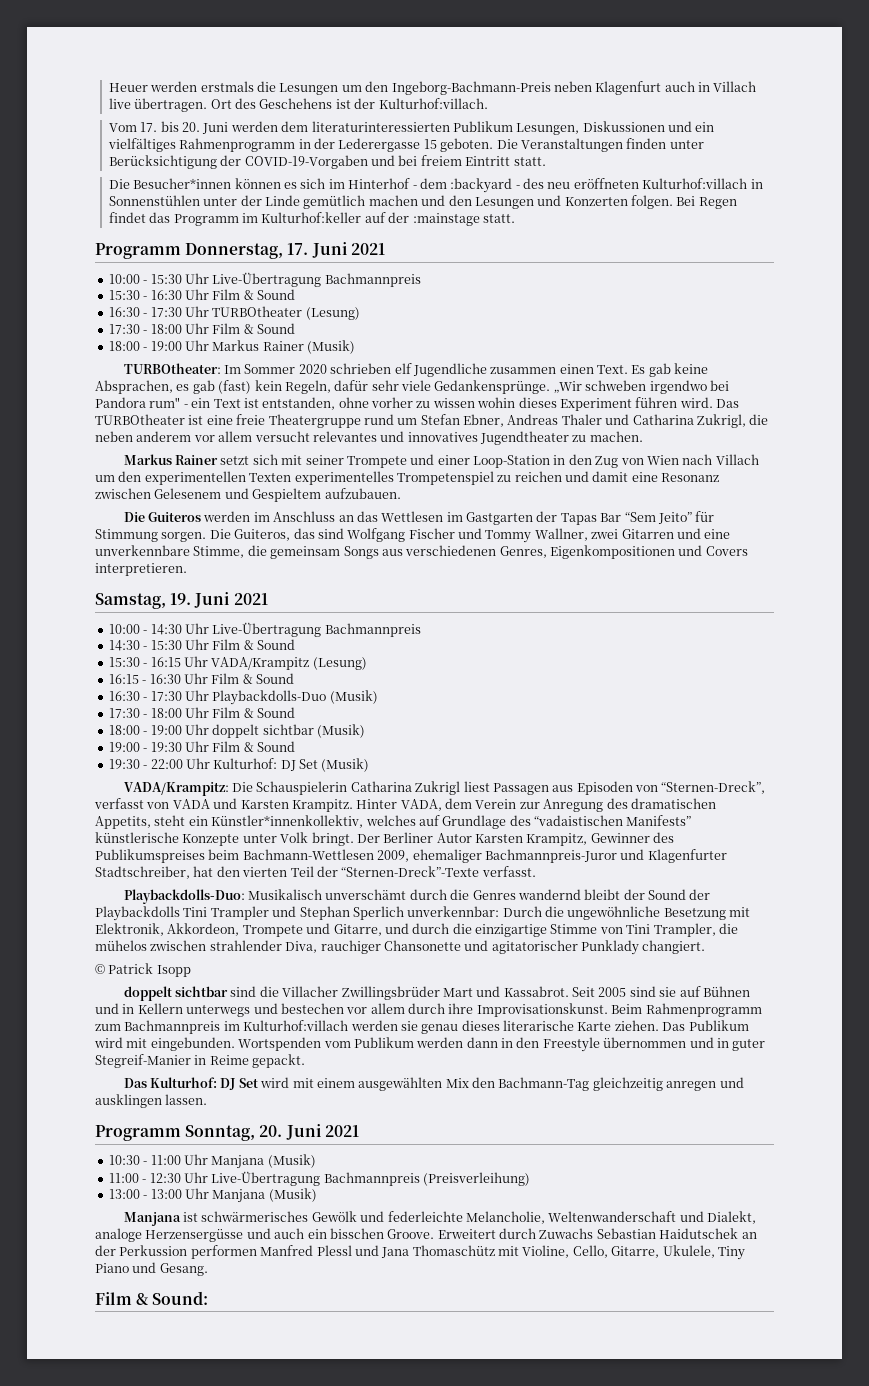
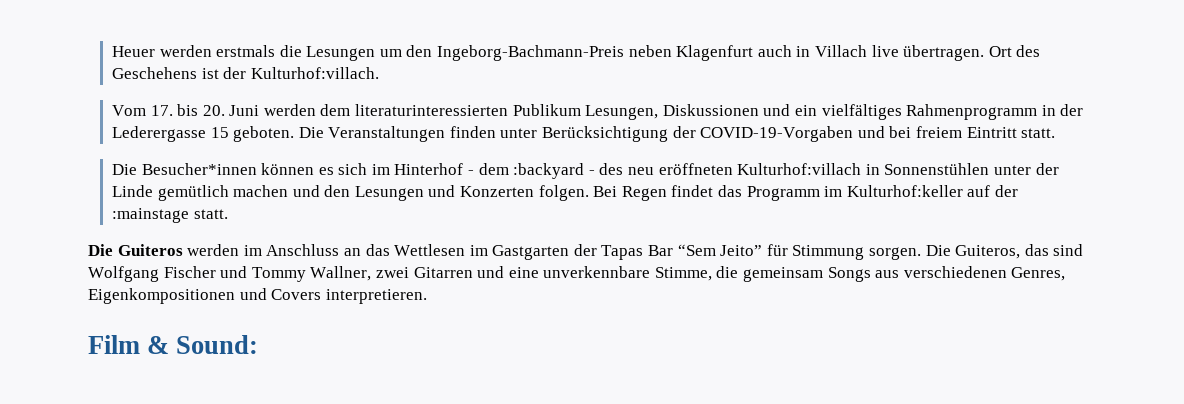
[95,242,385,259] [108,272,421,287] [108,289,295,300] [108,306,360,320] [108,323,295,334] [108,340,355,354] [123,363,709,377] [95,380,729,394] [95,397,739,411] [95,414,769,428] [95,431,643,445] [123,454,759,468] [95,471,720,485] [95,488,401,502] // Programm Donnerstag, 17. Juni 2021 // 10:00 - 15:30 Uhr Live-Übertragung Bachmannpreis // 15:30 - 16:30 Uhr Film & Sound // 16:30 - 17:30 Uhr TURBOtheater (Lesung) // 17:30 - 18:00 Uhr Film & Sound // 18:00 - 19:00 Uhr Markus Rainer (Musik) // TURBOtheater: Im Sommer 2020 schrieben elf Jugendliche zusammen einen Text. Es gab keine Absprachen, es gab (fast) kein Regeln, dafür sehr viele Gedankensprünge. „Wir schweben irgendwo bei Pandora rum" - ein Text ist entstanden, ohne vorher zu wissen wohin dieses Experiment führen wird. Das TURBOtheater ist eine freie Theatergruppe rund um Stefan Ebner, Andreas Thaler und Catharina Zukrigl, die neben anderem vor allem versucht relevantes und innovatives Jugendtheater zu machen. // Markus Rainer setzt sich mit seiner Trompete und einer Loop-Station in den Zug von Wien nach Villach um den experimentellen Texten experimentelles Trompetenspiel zu reichen und damit eine Resonanz zwischen Gelesenem und Gespieltem aufzubauen. -> (228, 214) none
[95,592,268,609] [108,622,421,637] [108,639,295,651] [108,656,367,670] [108,673,294,684] [108,690,378,705] [108,707,295,718] [108,724,365,738] [108,741,295,752] [108,758,370,772] [123,781,766,796] [94,798,716,812] [95,815,692,829] [95,832,675,846] [95,849,727,863] [95,866,536,879] [123,889,711,904] [95,906,751,921] [95,923,738,937] [95,940,706,955] [95,963,191,977] [123,986,750,1001] [95,1003,762,1017] [95,1020,749,1034] [94,1037,766,1052] [95,1054,306,1068] [123,1077,744,1091] [95,1094,208,1108] [95,1124,359,1141] [108,1154,316,1169] [108,1171,530,1186] [108,1188,317,1203] [123,1211,757,1226] [95,1228,757,1242] [95,1245,745,1260] [95,1262,208,1276] // Samstag, 19. Juni 2021 // 10:00 - 14:30 Uhr Live-Übertragung Bachmannpreis // 14:30 - 15:30 Uhr Film & Sound // 15:30 - 16:15 Uhr VADA/Krampitz (Lesung) // 16:15 - 16:30 Uhr Film & Sound // 16:30 - 17:30 Uhr Playbackdolls-Duo (Musik) // 17:30 - 18:00 Uhr Film & Sound // 18:00 - 19:00 Uhr doppelt sichtbar (Musik) // 19:00 - 19:30 Uhr Film & Sound // 19:30 - 22:00 Uhr Kulturhof: DJ Set (Musik) // VADA/Krampitz: Die Schauspielerin Catharina Zukrigl liest Passagen aus Episoden von “Sternen-Dreck”, verfasst von VADA und Karsten Krampitz. Hinter VADA, dem Verein zur Anregung des dramatischen Appetits, steht ein Künstler*innenkollektiv, welches auf Grundlage des “vadaistischen Manifests” künstlerische Konzepte unter Volk bringt. Der Berliner Autor Karsten Krampitz, Gewinner des Publikumspreises beim Bachmann-Wettlesen 2009, ehemaliger Bachmannpreis-Juror und Klagenfurter Stadtschreiber, hat den vierten Teil der “Sternen-Dreck”-Texte verfasst. // Playbackdolls-Duo: Musikalisch unverschämt durch die Genres wandernd bleibt der Sound der Playbackdolls Tini Trampler und Stephan Sperlich unverkennbar: Durch die ungewöhnliche Besetzung mit Elektronik, Akkordeon, Trompete und Gitarre, und durch die einzigartige Stimme von Tini Trampler, die mühelos zwischen strahlender Diva, rauchiger Chansonette und agitatorischer Punklady changiert. // © Patrick Isopp // doppelt sichtbar sind die Villacher Zwillingsbrüder Mart und Kassabrot. Seit 2005 sind sie auf Bühnen und in Kellern unterwegs und bestechen vor allem durch ihre Improvisationskunst. Beim Rahmenprogramm zum Bachmannpreis im Kulturhof:villach werden sie genau dieses literarische Karte ziehen. Das Publikum wird mit eingebunden. Wortspenden vom Publikum werden dann in den Freestyle übernommen und in guter Stegreif-Manier in Reime gepackt. // Das Kulturhof: DJ Set wird mit einem ausgewählten Mix den Bachmann-Tag gleichzeitig anregen und ausklingen lassen. // Programm Sonntag, 20. Juni 2021 // 10:30 - 11:00 Uhr Manjana (Musik) // 11:00 - 12:30 Uhr Live-Übertragung Bachmannpreis (Preisverleihung) // 13:00 - 13:00 Uhr Manjana (Musik) // Manjana ist schwärmerisches Gewölk und federleichte Melancholie, Weltenwanderschaft und Dialekt, analoge Herzensergüsse und auch ein bisschen Groove. Erweitert durch Zuwachs Sebastian Haidutschek an der Perkussion performen Manfred Plessl und Jana Thomaschütz mit Violine, Cello, Gitarre, Ukulele, Tiny Piano und Gesang. -> (427, 296) none

